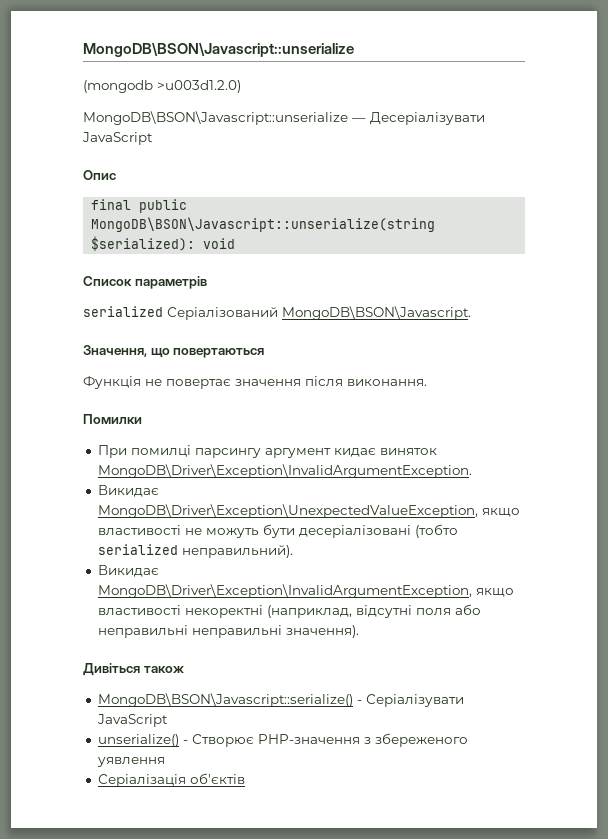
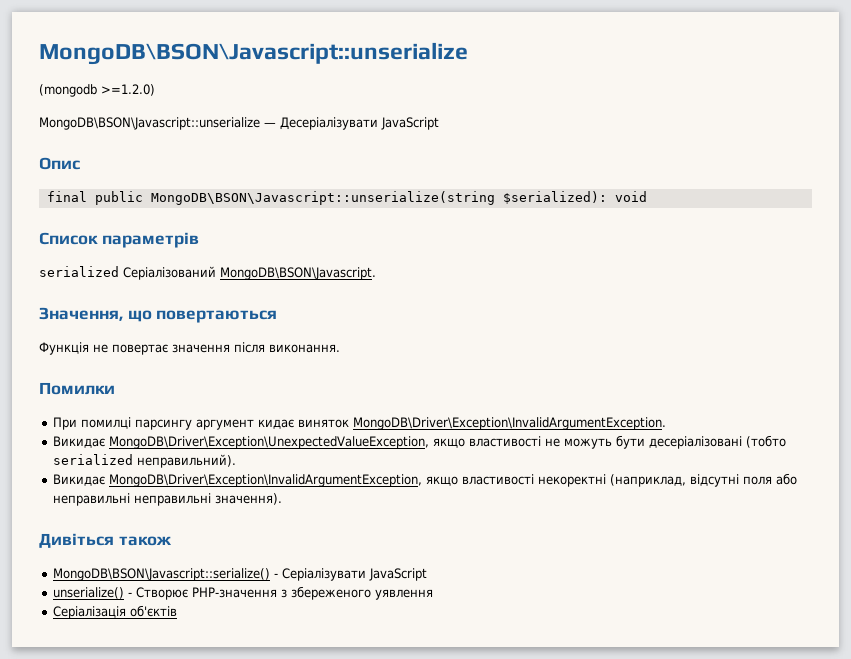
[157,80,241,93] >u003d1.2.0) -> [101,84,155,96] >=1.2.0)

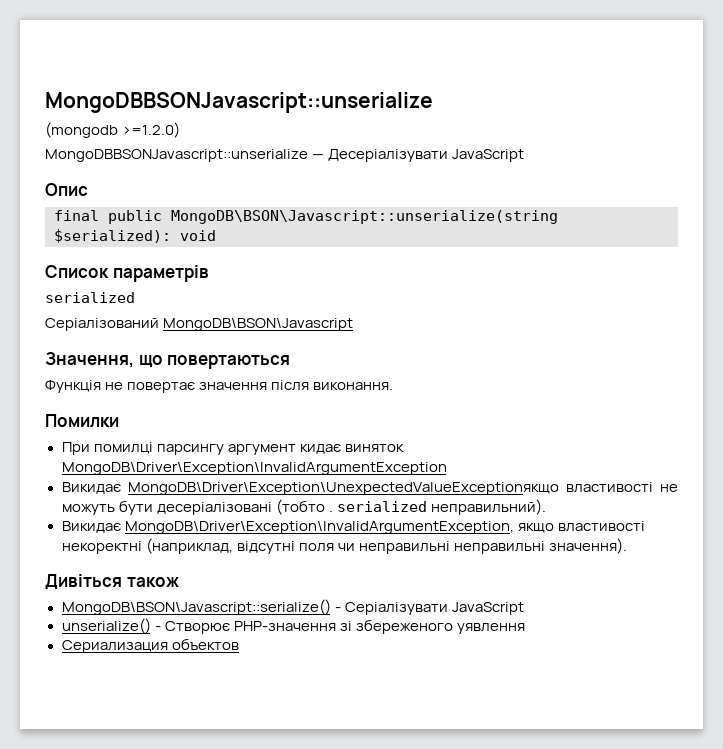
[39,42,468,65] MongoDB\BSON\Javascript::unserialize -> [45,92,433,113] MongoDBBSONJavascript::unserialize
[39,117,260,130] MongoDB\BSON\Javascript::unserialize -> [45,149,308,162] MongoDBBSONJavascript::unserialize
[123,266,376,280] Серіалізований MongoDB\BSON\Javascript. -> [45,318,354,331] // Серіалізований MongoDB\BSON\Javascript
[353,417,667,430] [53,436,466,449] MongoDB\Driver\Exception\InvalidArgumentException. // Викидає MongoDB\Driver\Exception\UnexpectedValueException, якщо -> [61,462,447,475] [61,482,559,495] MongoDB\Driver\Exception\InvalidArgumentException // Викидає MongoDB\Driver\Exception\UnexpectedValueExceptionякщо
(787, 441) none -> [328,510,333,512] .
[776,473,798,485] або -> [337,543,355,551] чи
[281,589,288,598] з -> [339,621,352,631] зі
[53,605,178,619] Серіалізація об'єктів -> [61,638,239,653] Сериализация объектов

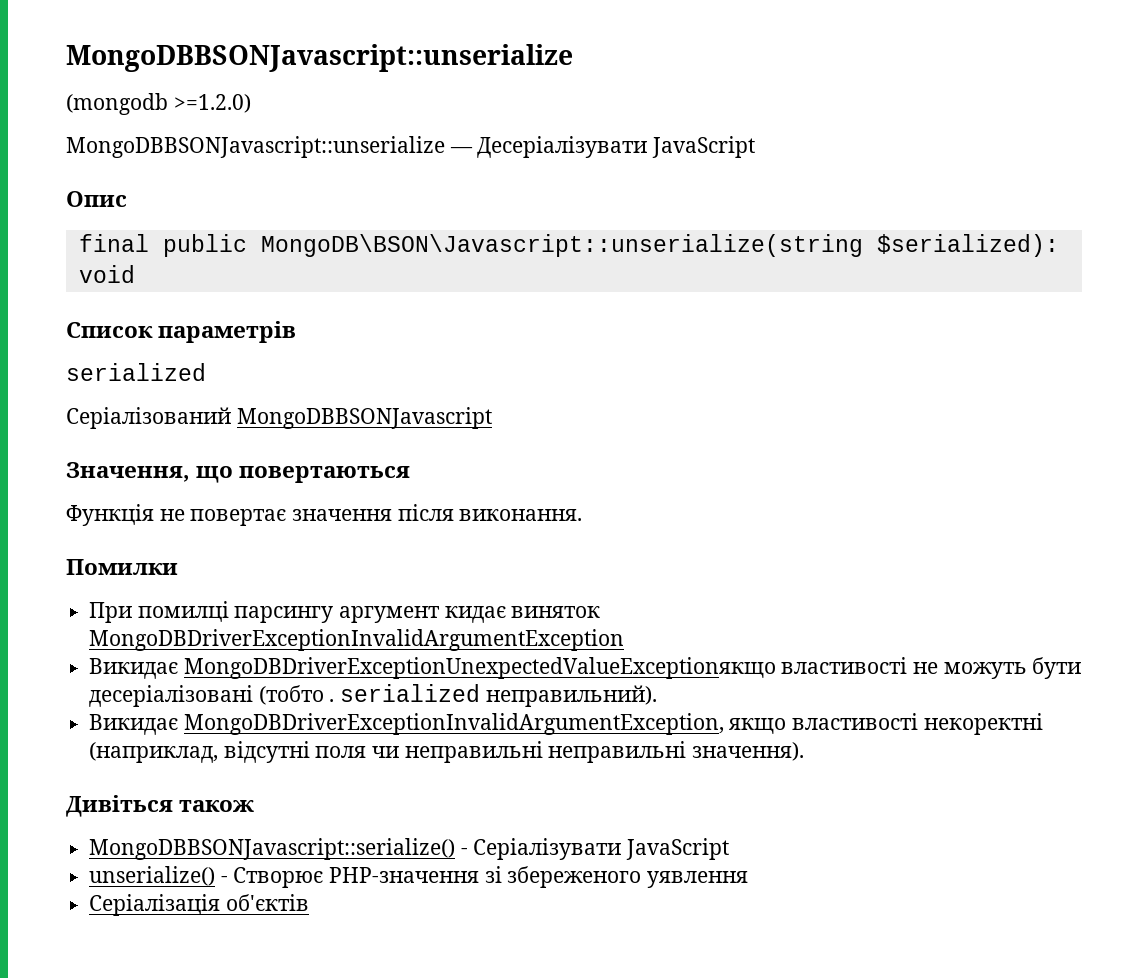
[163,318,354,331] MongoDB\BSON\Javascript -> [236,407,492,429] MongoDBBSONJavascript
[61,462,447,475] [61,482,559,495] MongoDB\Driver\Exception\InvalidArgumentException // Викидає MongoDB\Driver\Exception\UnexpectedValueExceptionякщо -> [89,629,625,651] [89,657,776,679] MongoDBDriverExceptionInvalidArgumentException // Викидає MongoDBDriverExceptionUnexpectedValueExceptionякщо
[124,521,514,534] MongoDB\Driver\Exception\InvalidArgumentException, -> [183,713,724,735] MongoDBDriverExceptionInvalidArgumentException,
[61,599,331,615] MongoDB\BSON\Javascript::serialize() -> [89,838,456,860] MongoDBBSONJavascript::serialize()
[61,638,239,653] Сериализация объектов -> [89,894,309,916] Серіалізація об'єктів

